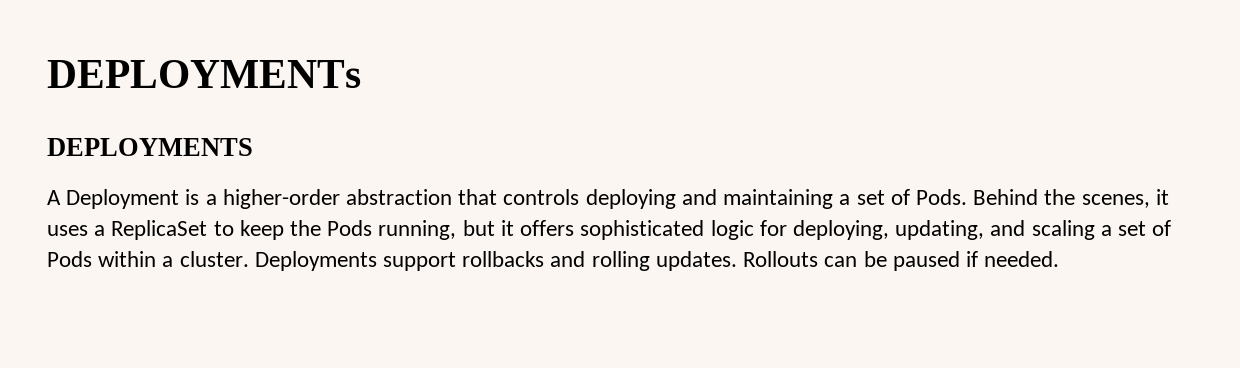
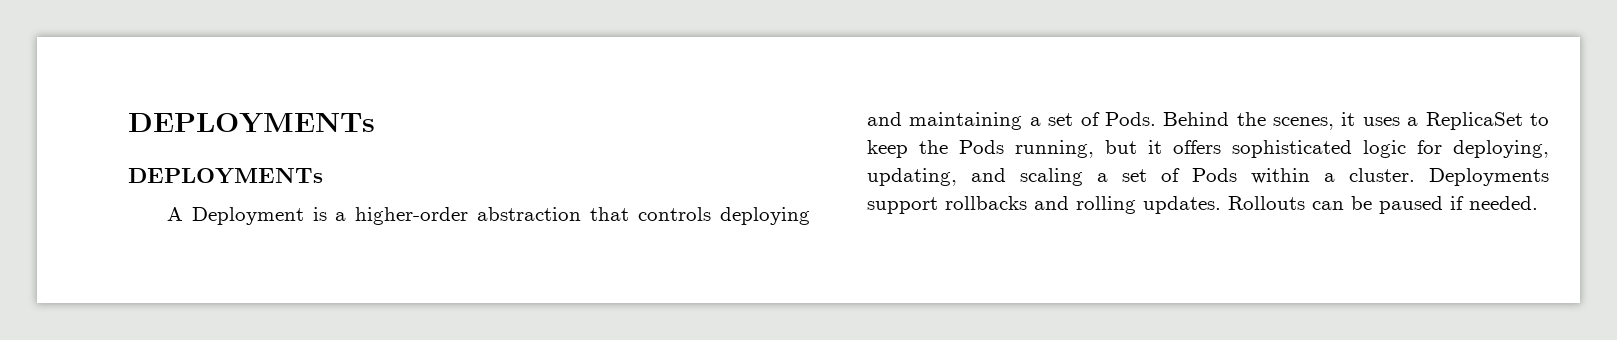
[47,60,361,88] [47,138,253,156] DEPLOYMENTs // DEPLOYMENTS -> [128,113,375,133] [128,168,323,184] DEPLOYMENTs // DEPLOYMENTs

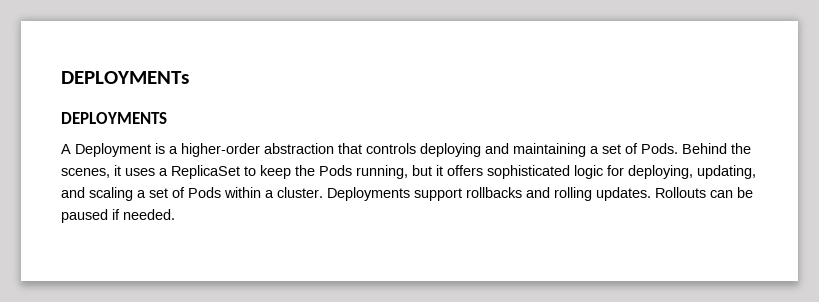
[128,113,375,133] [128,168,323,184] DEPLOYMENTs // DEPLOYMENTs -> [61,71,189,84] [61,112,167,124] DEPLOYMENTs // DEPLOYMENTS

